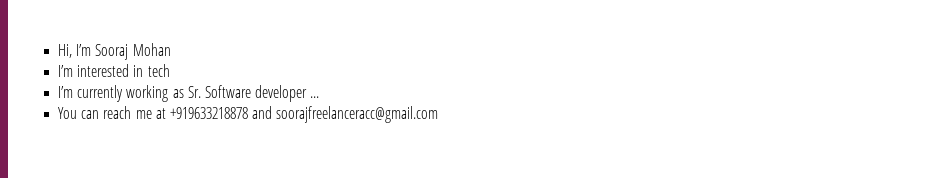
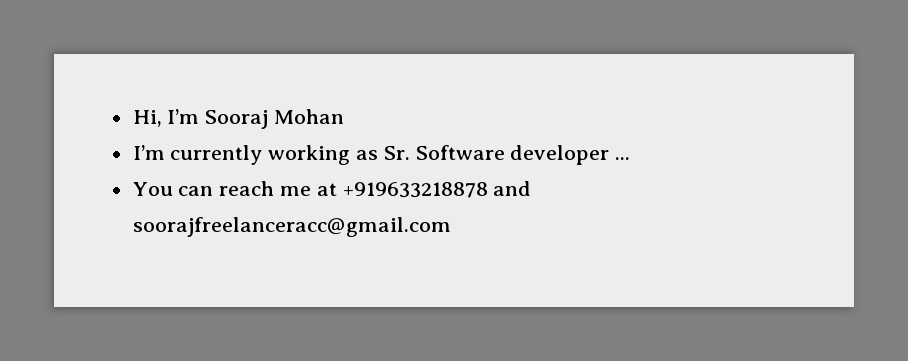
[58,64,170,77] // I’m interested in tech -> (345, 116) none

